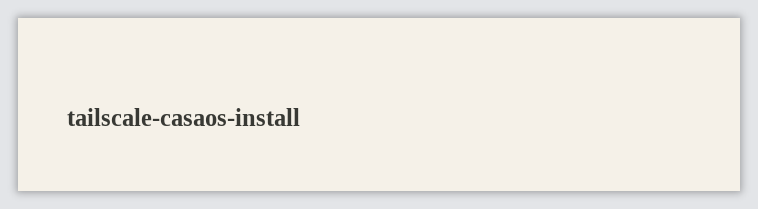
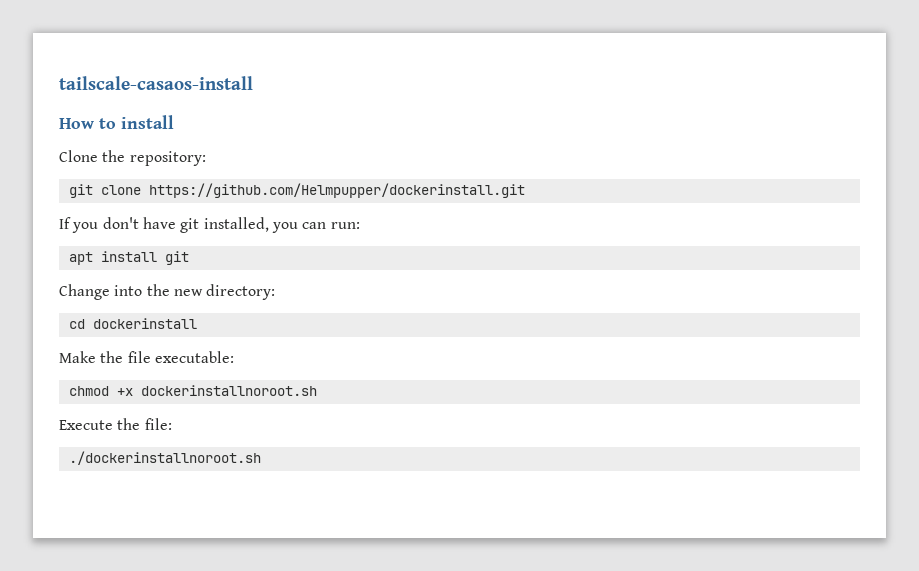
(300, 117) none -> [59,115,174,129] [59,150,206,166] [68,183,525,198] [59,217,360,233] [68,251,189,265] [59,284,276,300] [68,318,197,329] [59,351,234,363] [68,385,317,396] [59,418,172,430] [68,451,261,465] // How to install // Clone the repository: // git clone https://github.com/Helmpupper/dockerinstall.git // If you don't have git installed, you can run: // apt install git // Change into the new directory: // cd dockerinstall // Make the file executable: // chmod +x dockerinstallnoroot.sh // Execute the file: // ./dockerinstallnoroot.sh

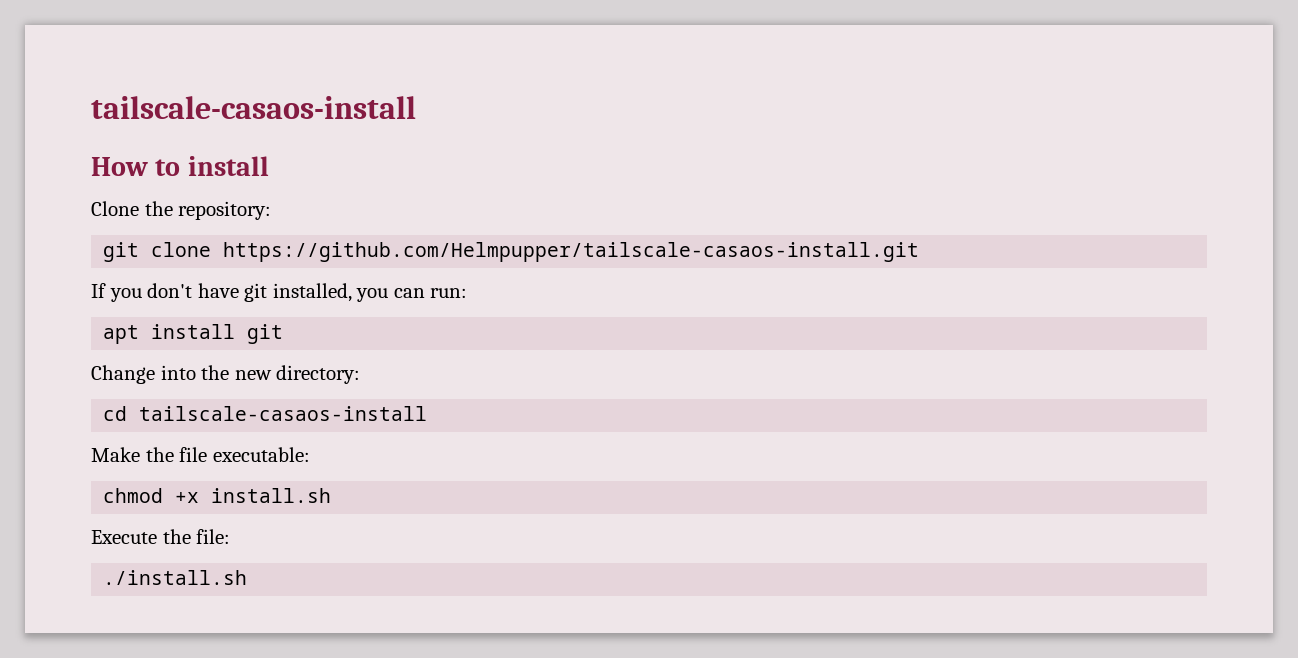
[148,183,525,198] https://github.com/Helmpupper/dockerinstall.git -> [223,242,920,262] https://github.com/Helmpupper/tailscale-casaos-install.git
[92,318,197,329] dockerinstall -> [139,406,428,421] tailscale-casaos-install
[140,385,317,396] dockerinstallnoroot.sh -> [211,488,332,503] install.sh
[68,451,261,465] ./dockerinstallnoroot.sh -> [103,570,248,585] ./install.sh

